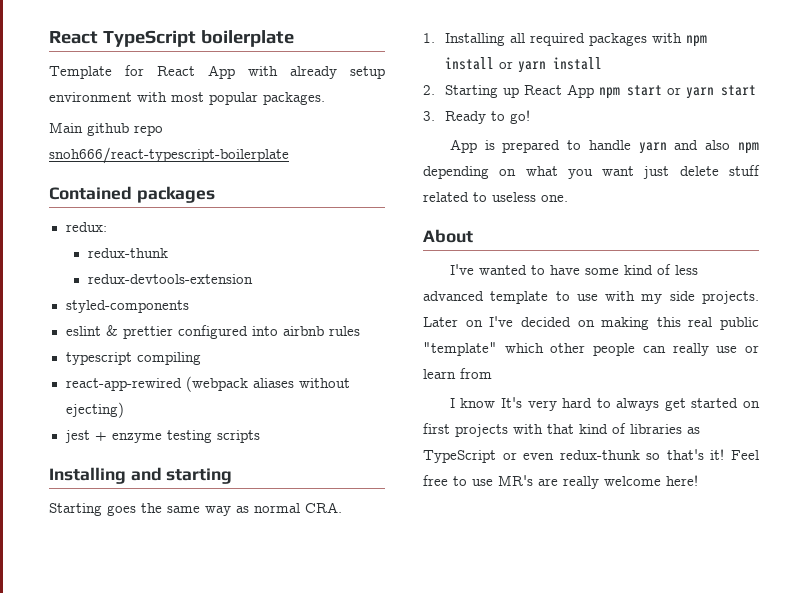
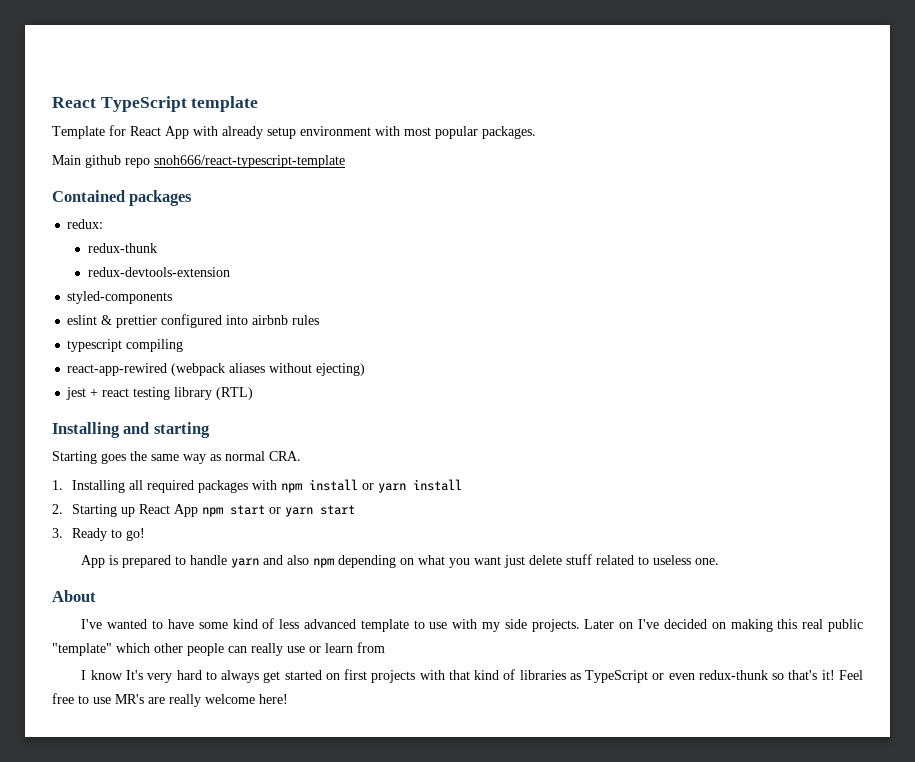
[200,30,294,47] boilerplate -> [191,96,259,112] template
[49,147,289,164] snoh666/react-typescript-boilerplate -> [154,155,345,168] snoh666/react-typescript-template
[111,430,260,443] enzyme testing scripts -> [102,387,254,400] react testing library (RTL)

